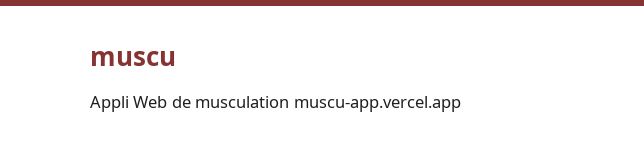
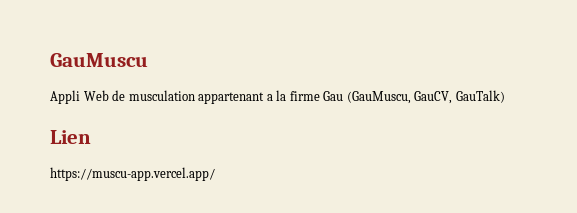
[90,51,176,66] muscu -> [50,53,148,67] GauMuscu
[293,96,461,112] muscu-app.vercel.app -> [198,90,505,104] [50,130,91,144] [50,167,215,181] appartenant a la firme Gau (GauMuscu, GauCV, GauTalk) // Lien // https://muscu-app.vercel.app/

